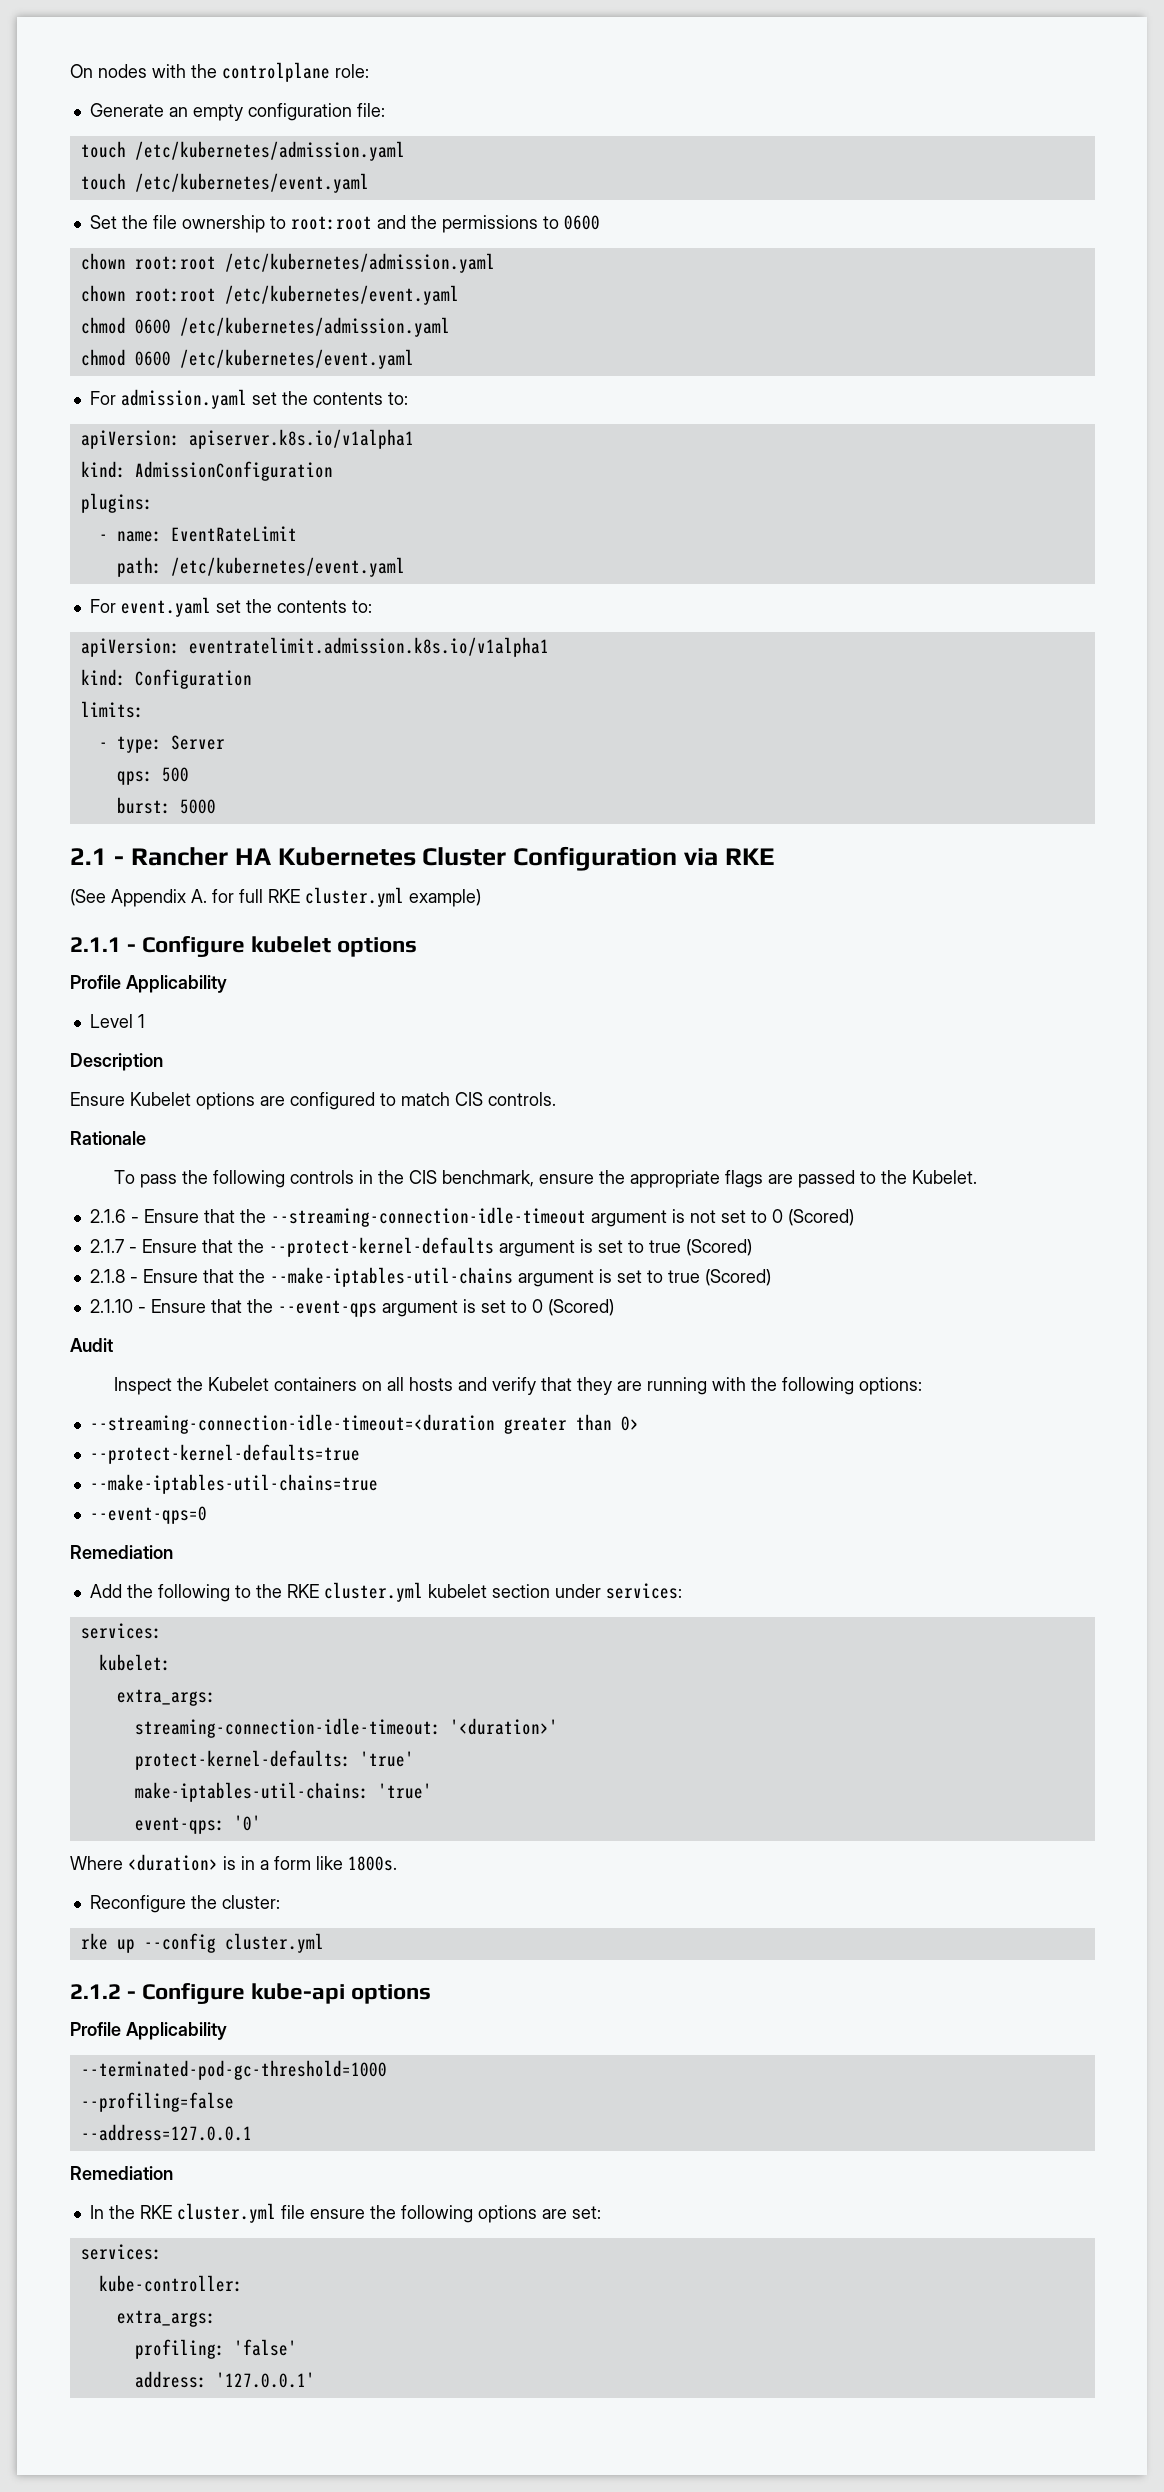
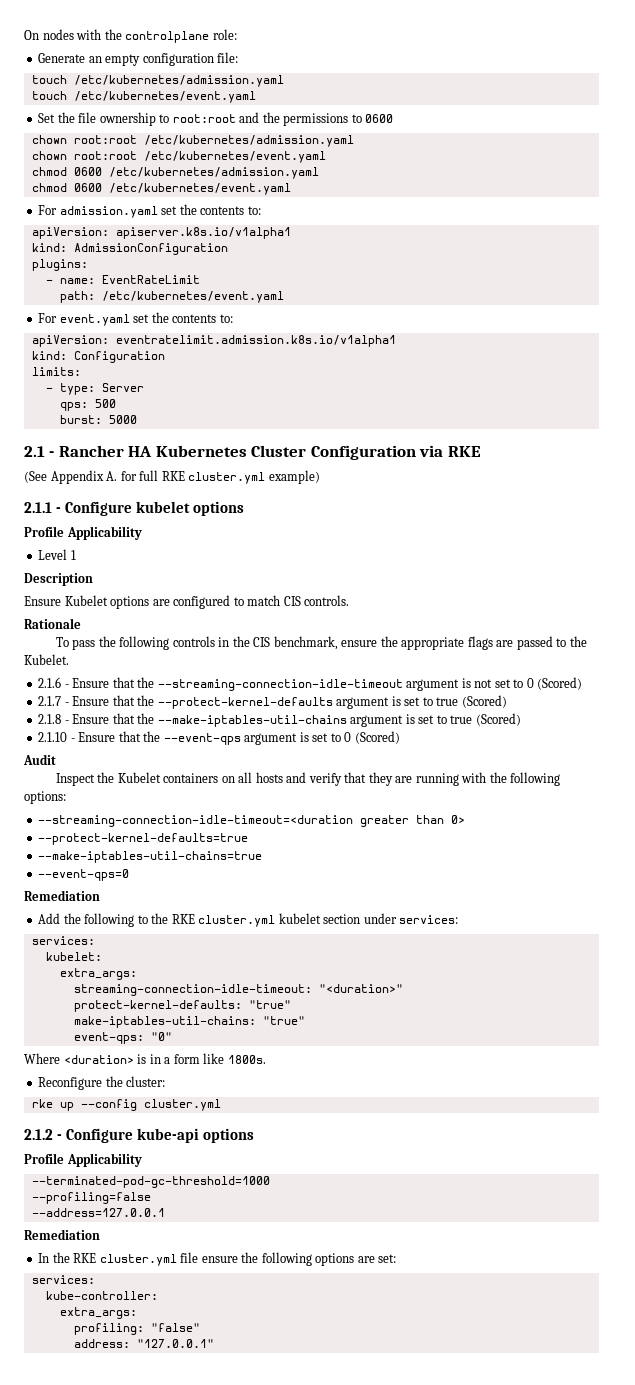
[449,1718,558,1735] '<duration>' -> [318,984,403,993] "<duration>"
[359,1751,414,1767] 'true' -> [248,1000,291,1009] "true"
[377,1783,432,1799] 'true' -> [262,1016,305,1025] "true"
[233,1815,261,1831] '0' -> [150,1032,172,1041] "0"
[233,2339,297,2356] 'false' -> [150,1323,200,1332] "false"
[215,2372,315,2388] '127.0.0.1' -> [136,1339,214,1348] "127.0.0.1"

